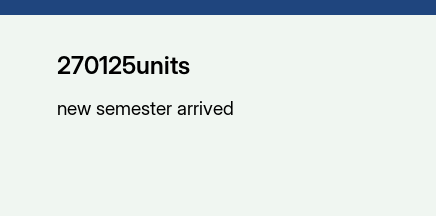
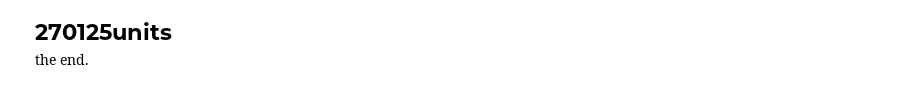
[57,101,235,115] new semester arrived -> [35,54,89,65] the end.

